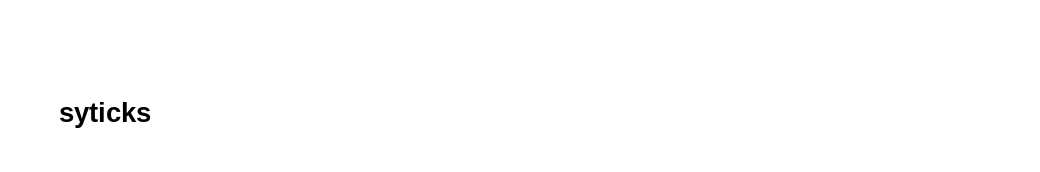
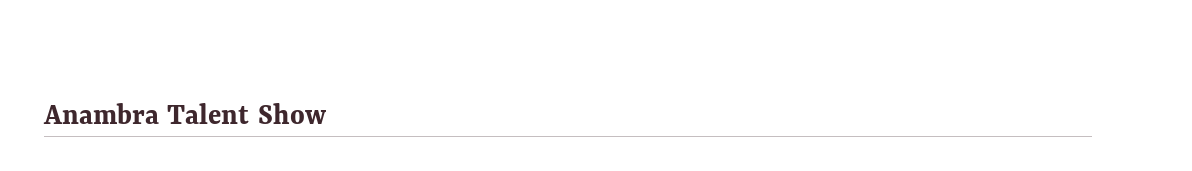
[59,102,151,128] syticks -> [43,103,326,124] Anambra Talent Show

